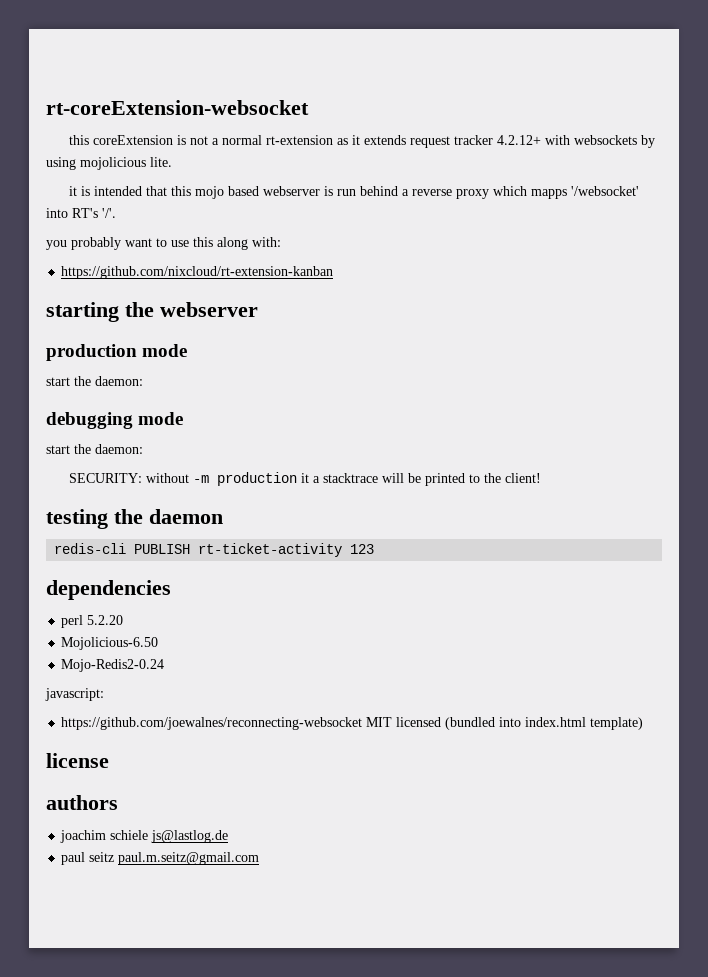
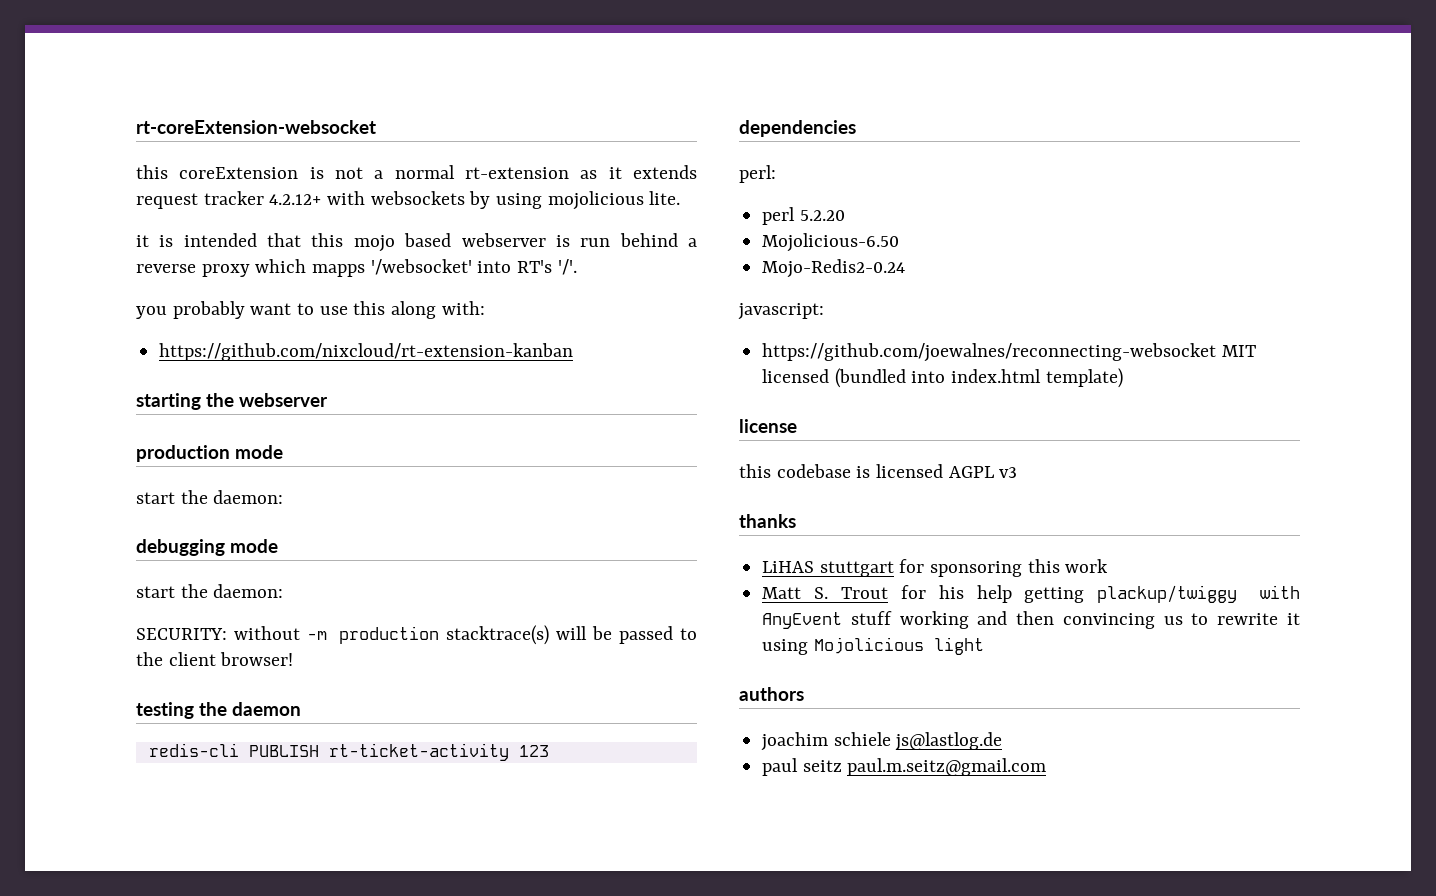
[301,473,379,483] it a stacktrace -> [446,625,550,645] stacktrace(s)
[425,473,466,486] printed -> [619,626,674,644] passed
[505,473,542,483] client! -> [168,652,294,666] client browser!
(171, 590) none -> [739,165,776,183] // perl:
(109, 760) none -> [739,464,1018,478] [739,514,796,528] [762,559,1109,577] [762,585,1300,603] [762,611,1300,629] [762,637,984,655] // this codebase is licensed AGPL v3 // thanks // LiHAS stuttgart for sponsoring this work // Matt S. Trout for his help getting plackup/twiggy with AnyEvent stuff working and then convincing us to rewrite it using Mojolicious light

